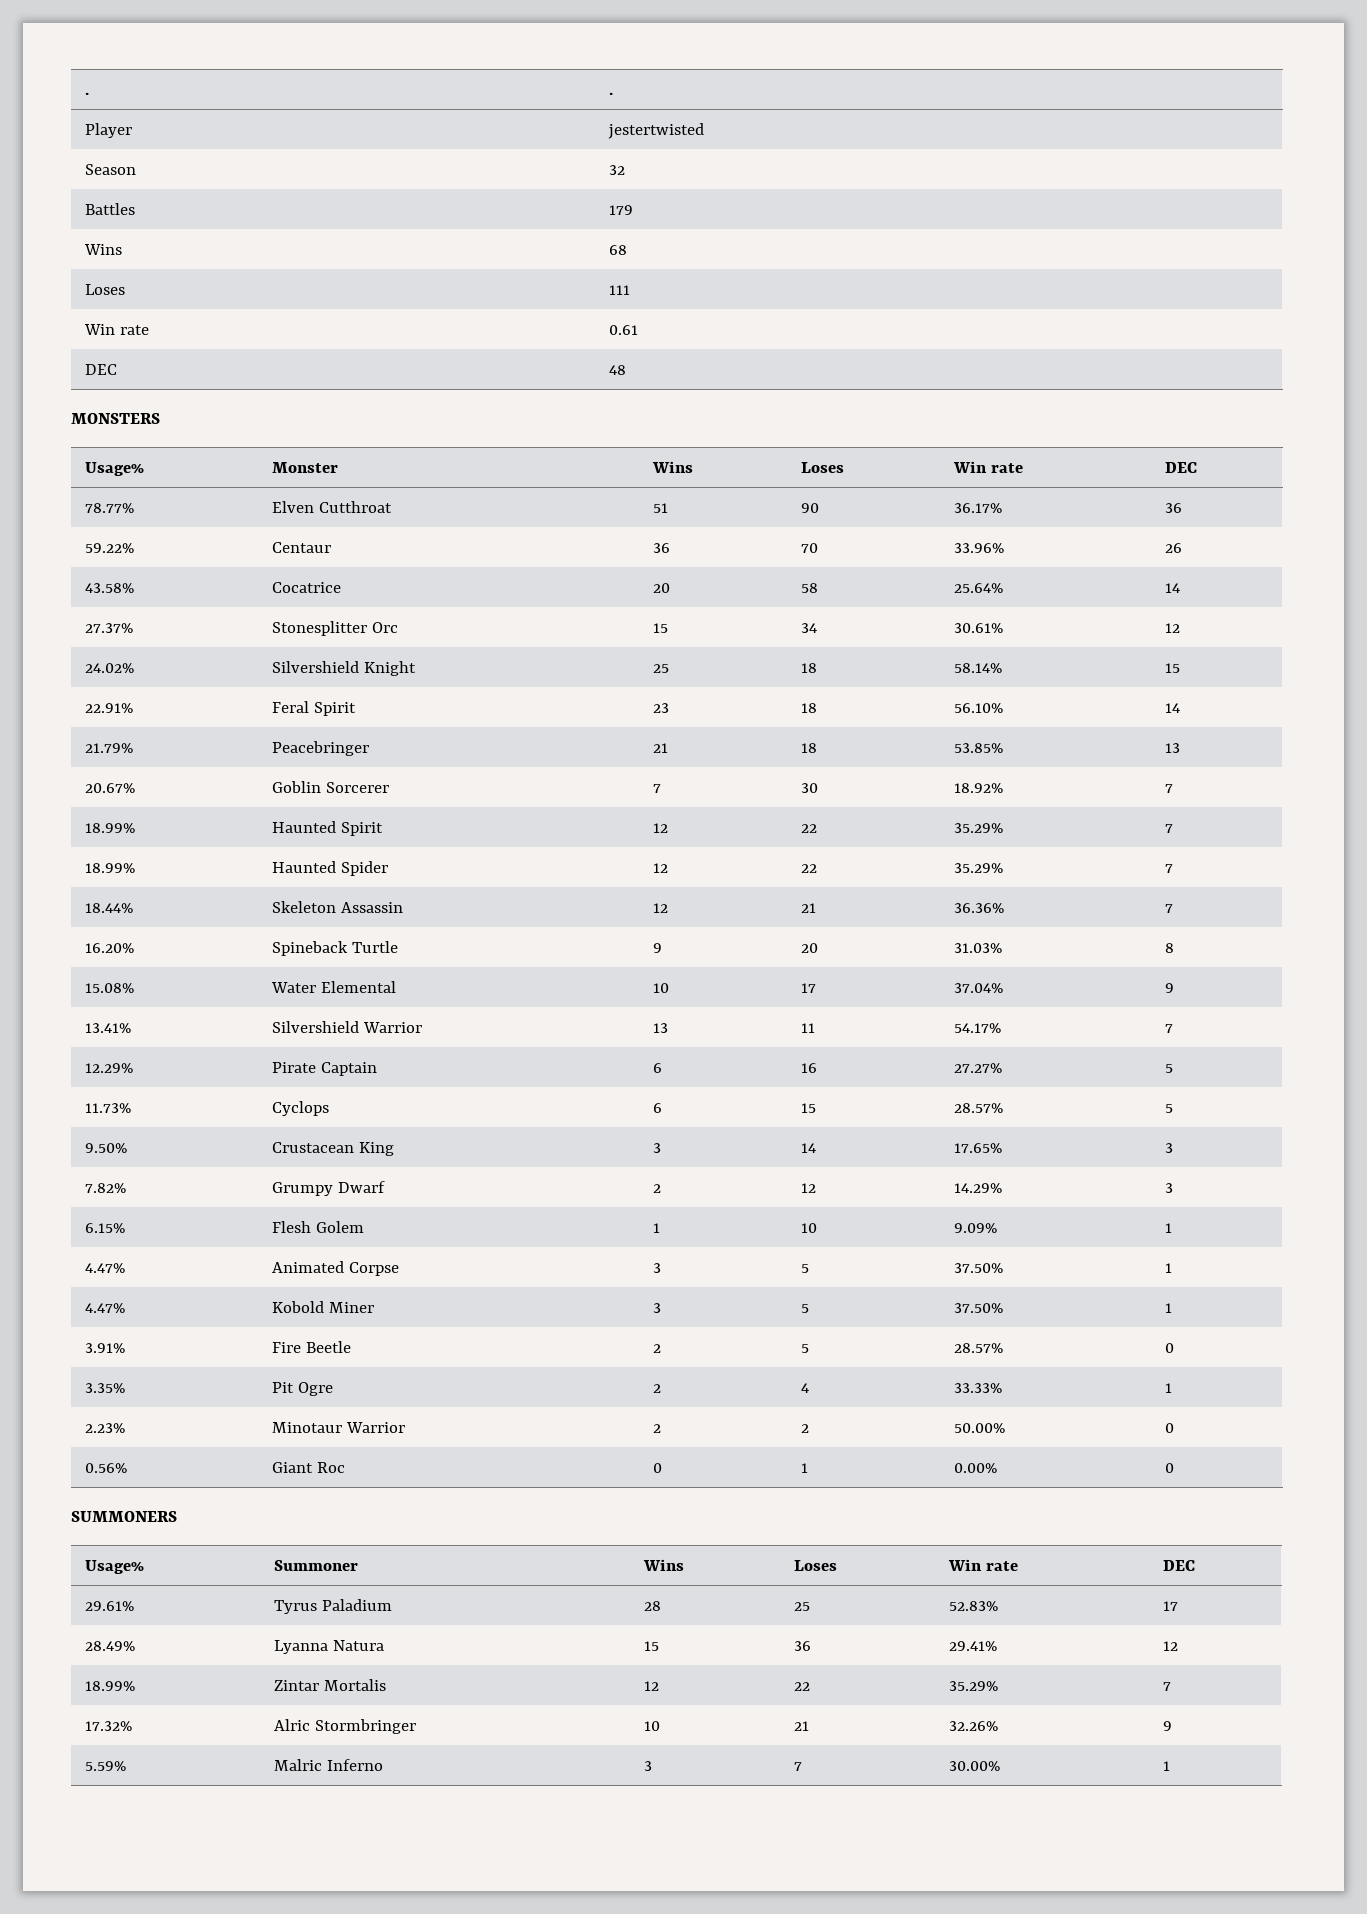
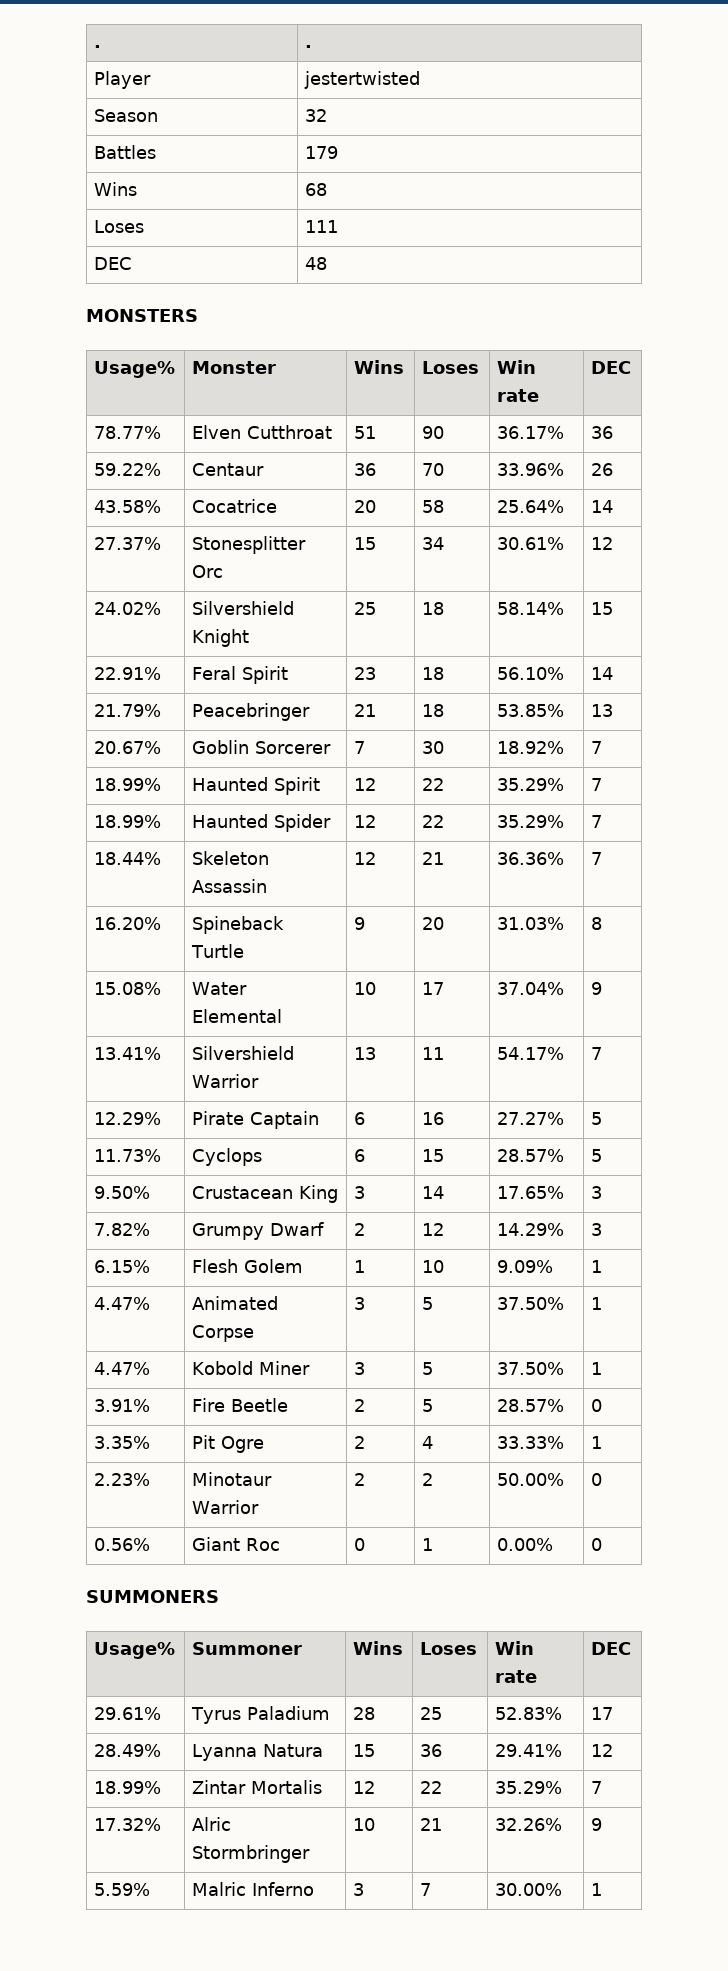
[84,324,150,335] [609,325,639,335] // Win rate | 0.61 -> (339, 226) none

